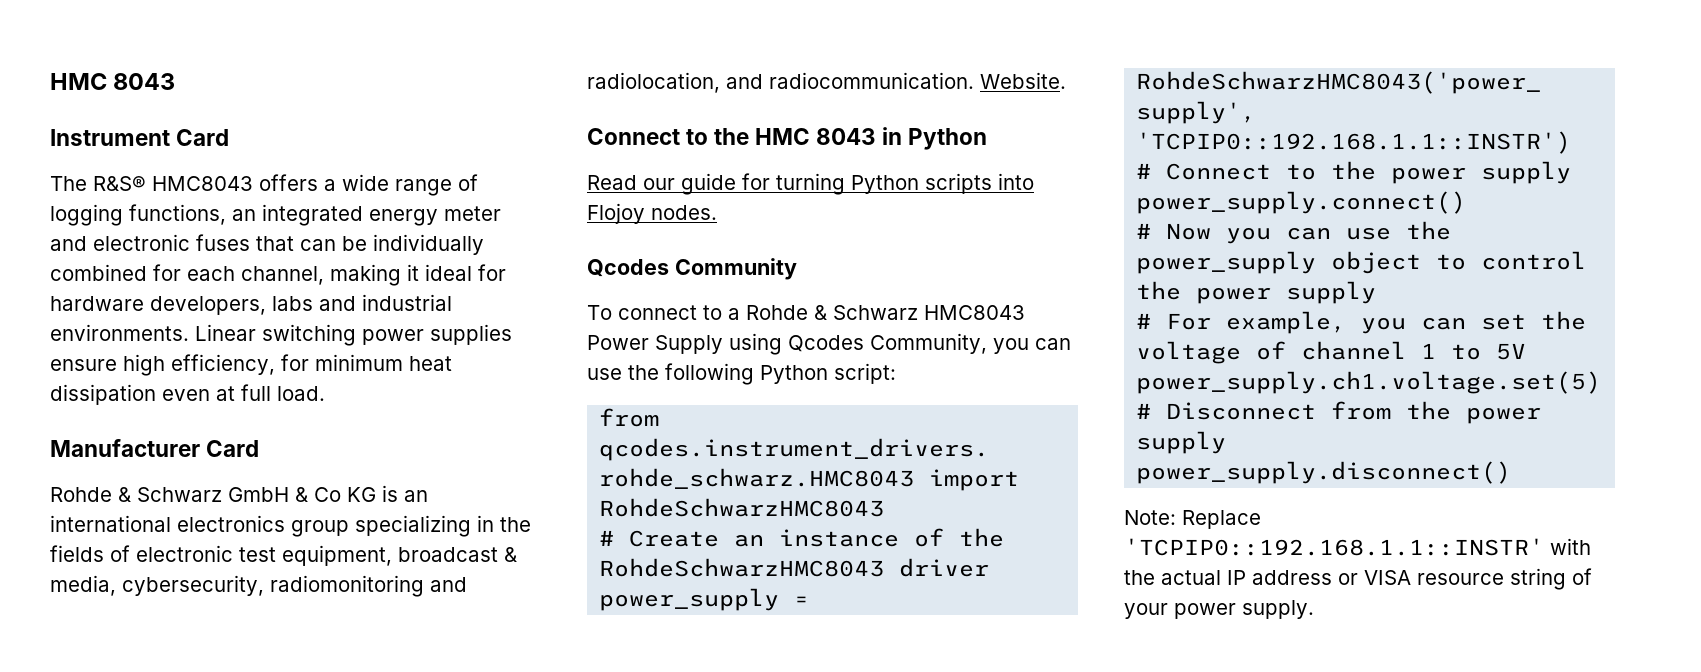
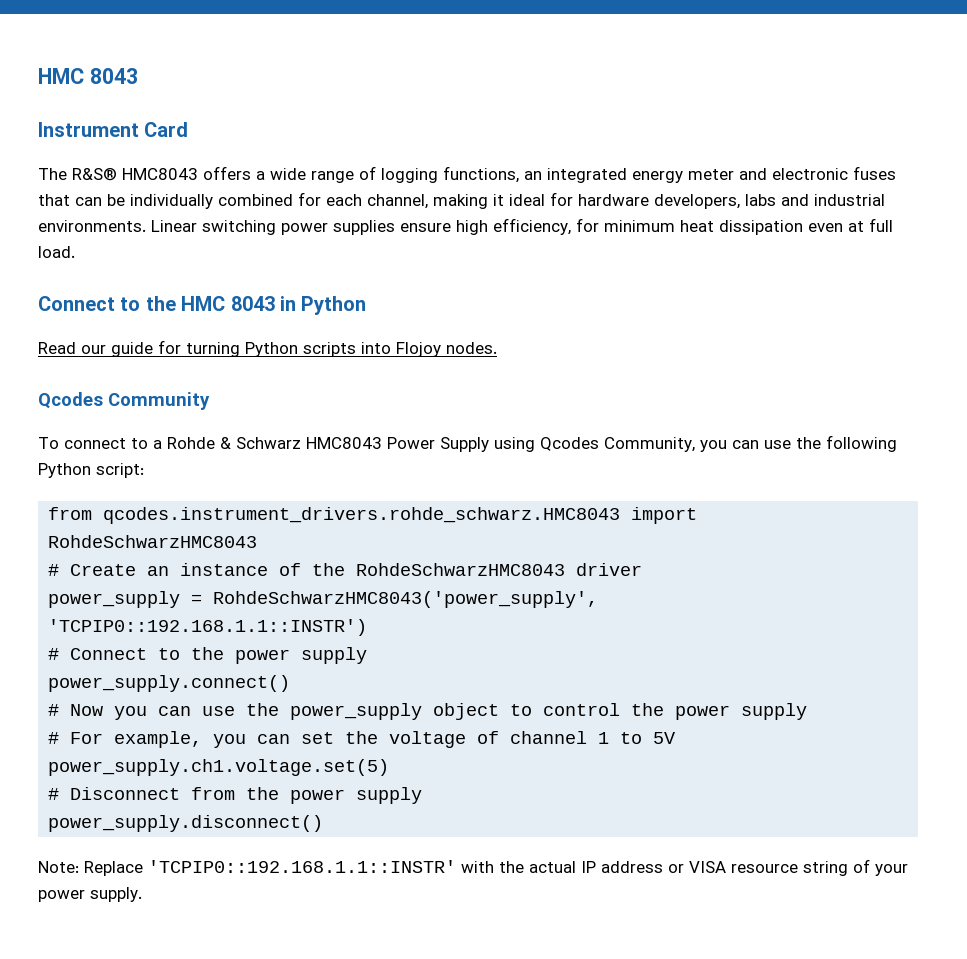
[50,439,260,457] [50,485,428,502] [50,515,531,537] [50,545,517,566] [50,575,467,597] [587,72,1066,93] // Manufacturer Card // Rohde & Schwarz GmbH & Co KG is an international electronics group specializing in the fields of electronic test equipment, broadcast & media, cybersecurity, radiomonitoring and radiolocation, and radiocommunication. Website. -> (75, 252) none

